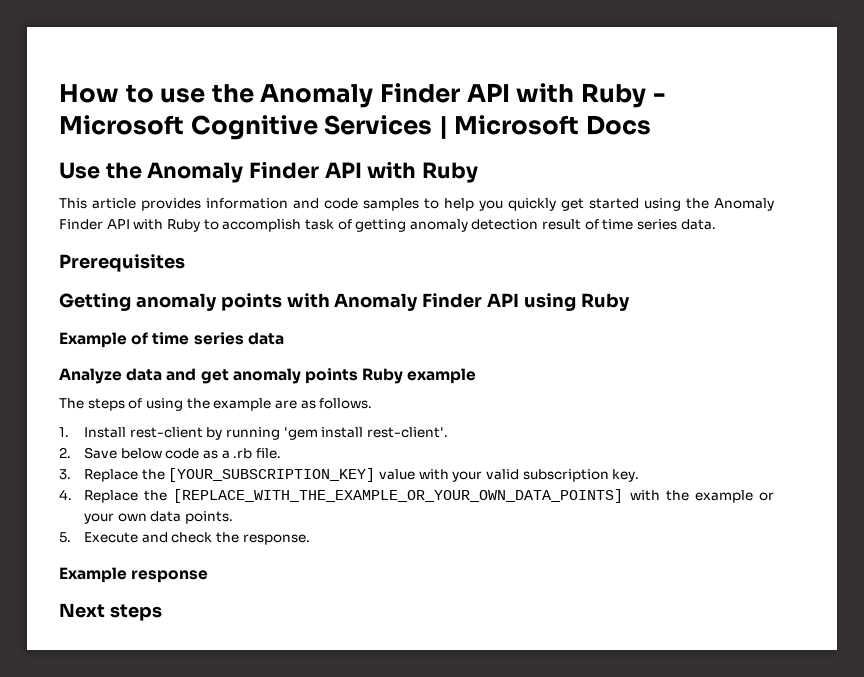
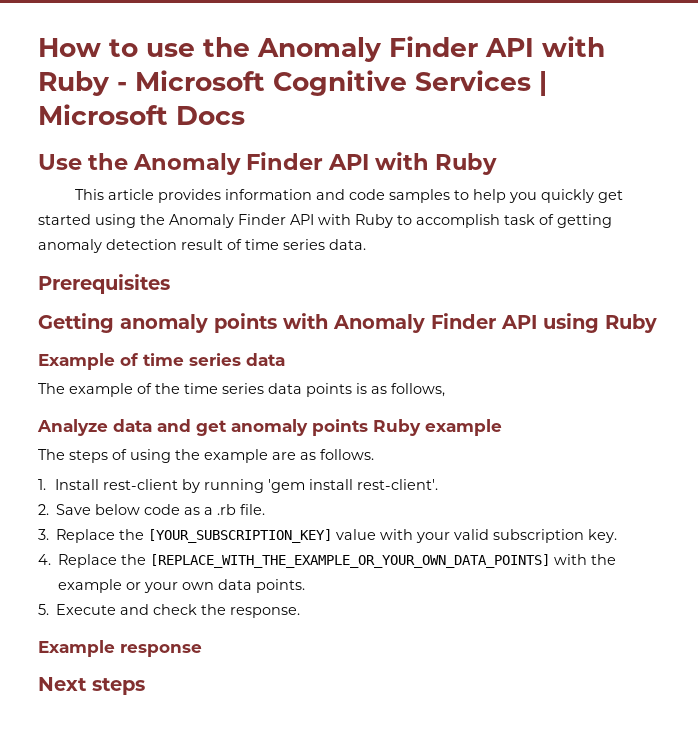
(284, 338) none -> [38,383,445,397] // The example of the time series data points is as follows,

